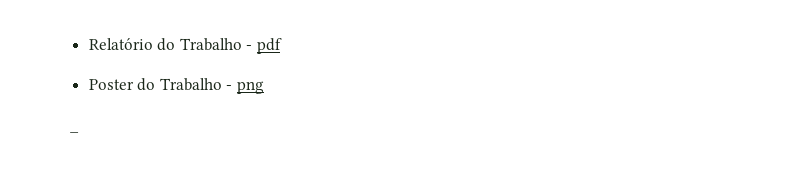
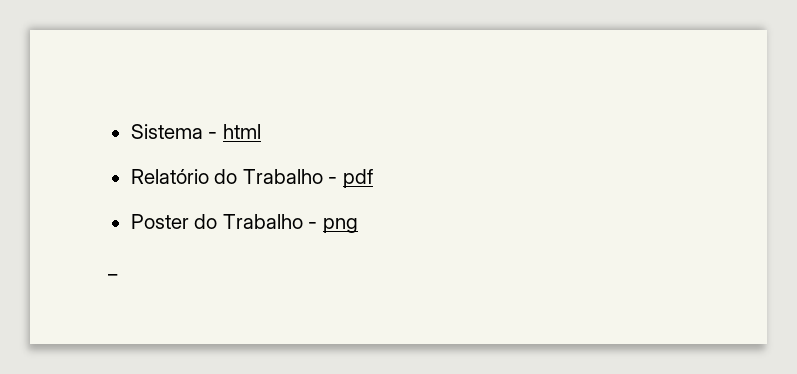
(88, 44) none -> [130,124,261,139] Sistema - html //

